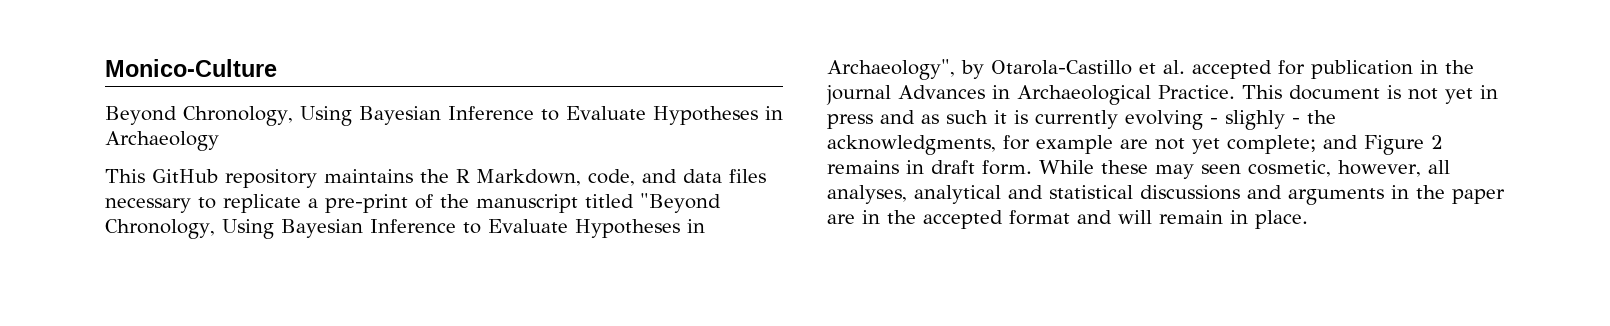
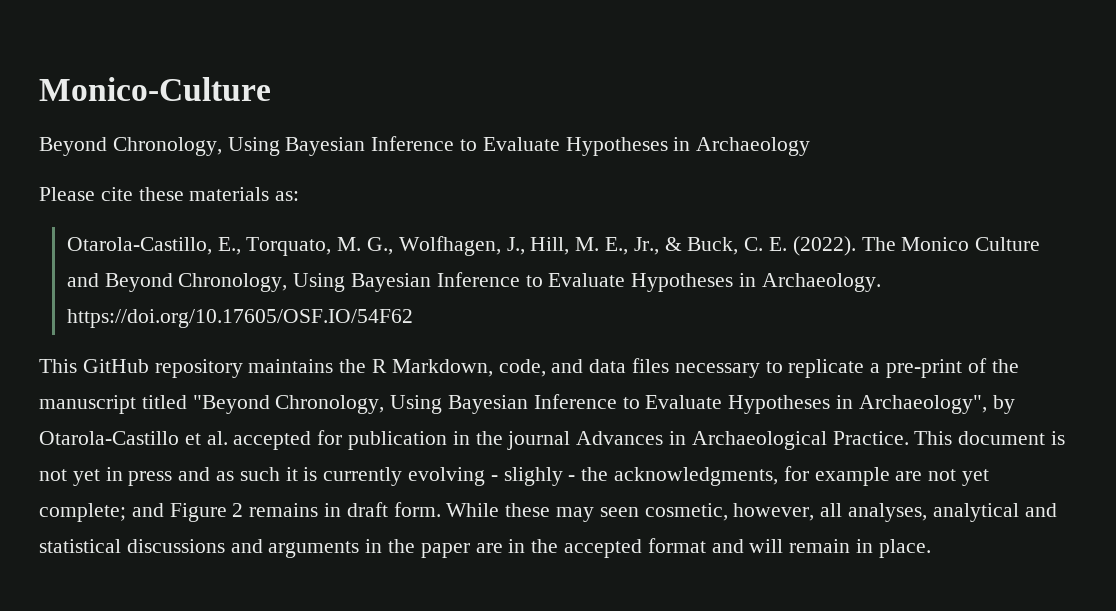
(219, 141) none -> [39,187,300,201] [66,236,1041,256] [66,272,881,292] [66,309,413,328] // Please cite these materials as: // Otarola-Castillo, E., Torquato, M. G., Wolfhagen, J., Hill, M. E., Jr., & Buck, C. E. (2022). The Monico Culture and Beyond Chronology, Using Bayesian Inference to Evaluate Hypotheses in Archaeology. https://doi.org/10.17605/OSF.IO/54F62

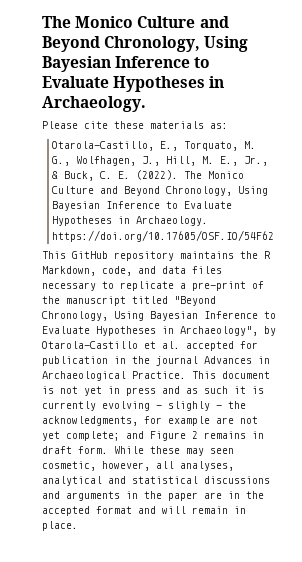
[39,77,271,101] [39,136,811,156] Monico-Culture // Beyond Chronology, Using Bayesian Inference to Evaluate Hypotheses in Archaeology -> [42,16,229,28] [42,36,249,52] [42,56,211,72] [42,76,225,92] [42,96,146,112] The Monico Culture and Beyond Chronology, Using Bayesian Inference to Evaluate Hypotheses in Archaeology.

